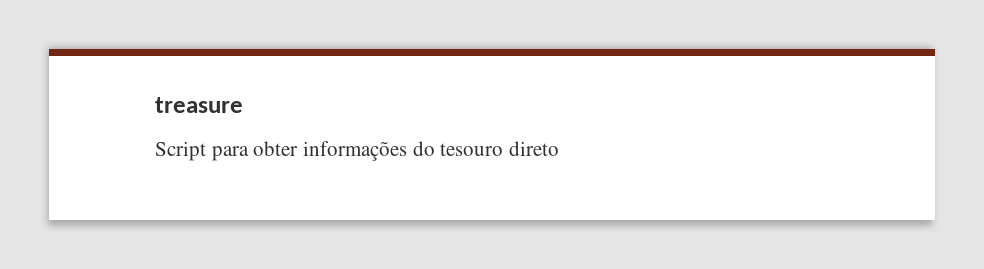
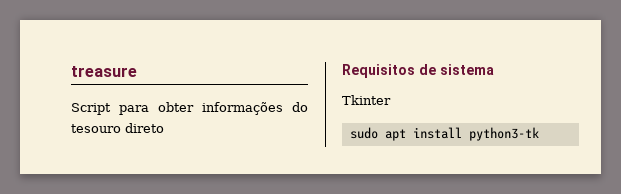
(560, 148) none -> [342,64,494,78] [342,95,391,105] [349,127,539,141] // Requisitos de sistema // Tkinter // sudo apt install python3-tk

